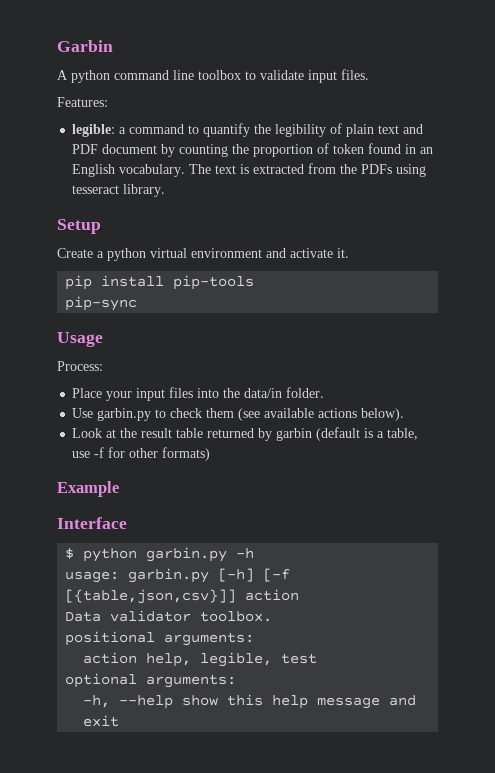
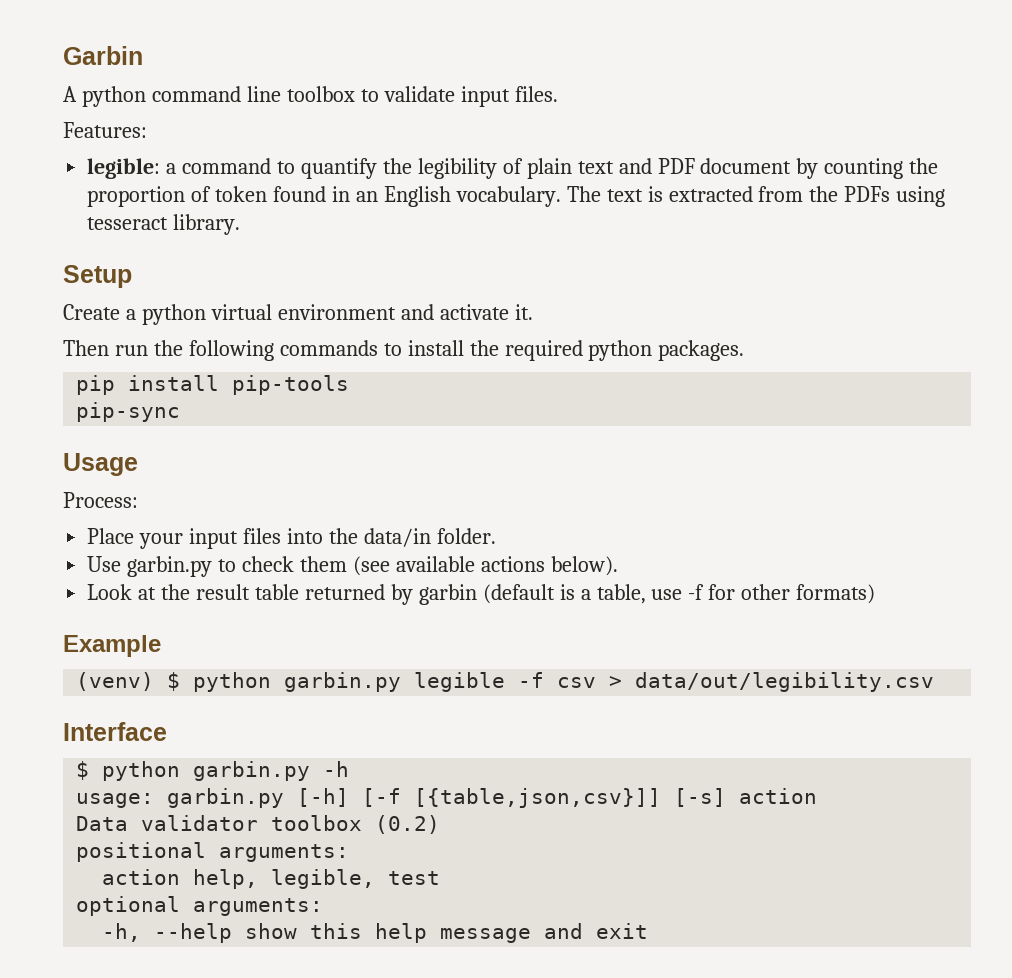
(349, 253) none -> [63,340,745,361] // Then run the following commands to install the required python packages.
(119, 489) none -> [76,672,935,692] // (venv) $ python garbin.py legible -f csv > data/out/legibility.csv
(237, 596) none -> [674,788,727,807] [-s]
[200,611,273,622] toolbox. -> [271,815,441,834] toolbox (0.2)

